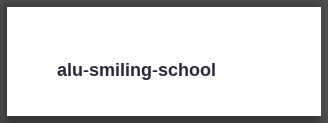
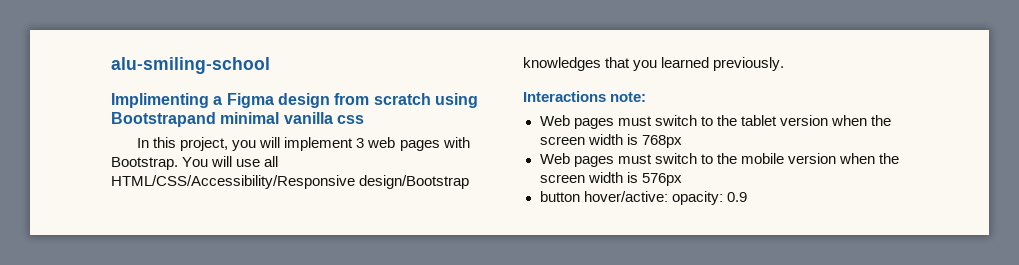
(216, 71) none -> [111,93,478,108] [111,112,364,127] [137,137,470,151] [111,156,279,170] [111,175,470,189] [523,57,785,71] [523,91,647,102] [539,115,891,129] [539,134,682,148] [539,153,899,167] [539,172,682,186] [539,191,747,205] // Implimenting a Figma design from scratch using Bootstrapand minimal vanilla css // In this project, you will implement 3 web pages with Bootstrap. You will use all HTML/CSS/Accessibility/Responsive design/Bootstrap knowledges that you learned previously. // Interactions note: // Web pages must switch to the tablet version when the screen width is 768px // Web pages must switch to the mobile version when the screen width is 576px // button hover/active: opacity: 0.9

